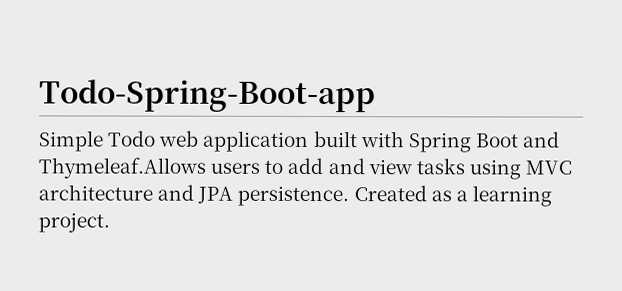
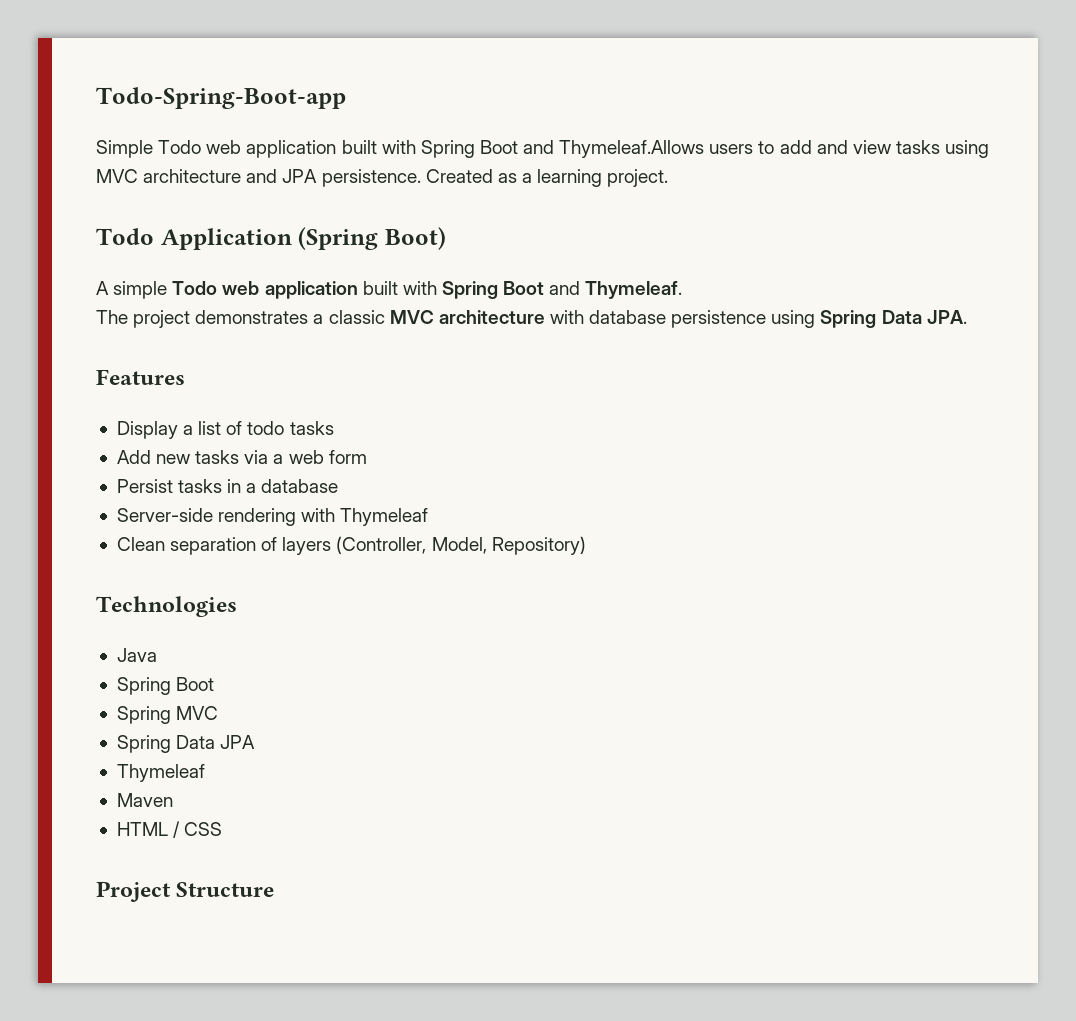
(110, 222) none -> [96,227,446,250] [96,281,683,299] [96,310,967,328] [96,369,185,385] [116,421,334,439] [116,450,367,464] [116,479,339,493] [116,508,429,526] [116,536,586,555] [96,596,237,617] [116,648,157,662] [116,677,215,695] [116,706,219,724] [116,735,256,753] [116,764,205,782] [116,793,173,807] [116,821,223,838] [96,881,275,902] // Todo Application (Spring Boot) // A simple Todo web application built with Spring Boot and Thymeleaf. // The project demonstrates a classic MVC architecture with database persistence using Spring Data JPA. // Features // Display a list of todo tasks // Add new tasks via a web form // Persist tasks in a database // Server-side rendering with Thymeleaf // Clean separation of layers (Controller, Model, Repository) // Technologies // Java // Spring Boot // Spring MVC // Spring Data JPA // Thymeleaf // Maven // HTML / CSS // Project Structure

